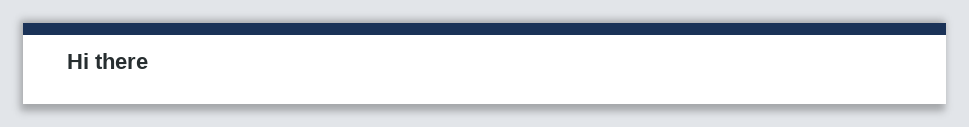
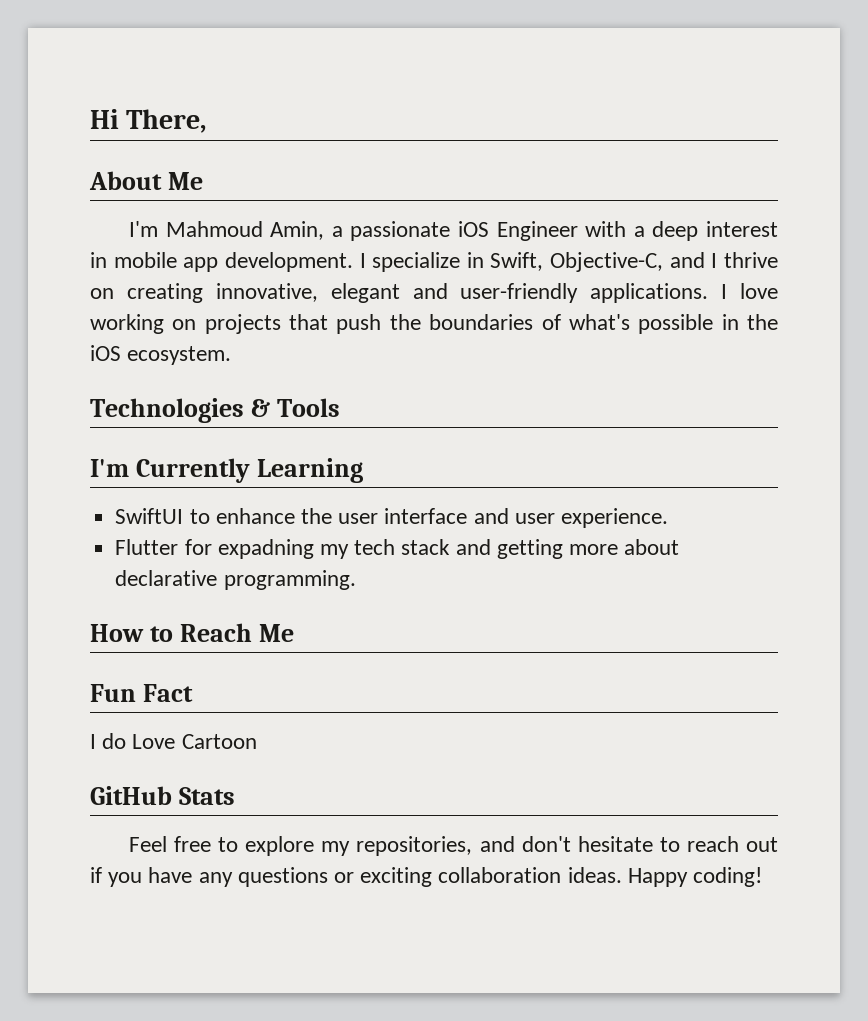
[95,53,148,69] there -> [126,109,208,133] [89,171,203,190] [129,221,778,241] [90,252,778,272] [90,283,778,303] [90,314,779,334] [90,345,232,365] [90,398,340,423] [90,458,363,483] [115,508,668,528] [115,539,680,559] [115,570,356,590] [90,623,294,642] [90,684,193,702] [90,733,257,749] [90,786,235,805] [129,836,778,856] [90,867,763,887] There, // About Me // I'm Mahmoud Amin, a passionate iOS Engineer with a deep interest in mobile app development. I specialize in Swift, Objective-C, and I thrive on creating innovative, elegant and user-friendly applications. I love working on projects that push the boundaries of what's possible in the iOS ecosystem. // Technologies & Tools // I'm Currently Learning // SwiftUI to enhance the user interface and user experience. // Flutter for expadning my tech stack and getting more about declarative programming. // How to Reach Me // Fun Fact // I do Love Cartoon // GitHub Stats // Feel free to explore my repositories, and don't hesitate to reach out if you have any questions or exciting collaboration ideas. Happy coding!

